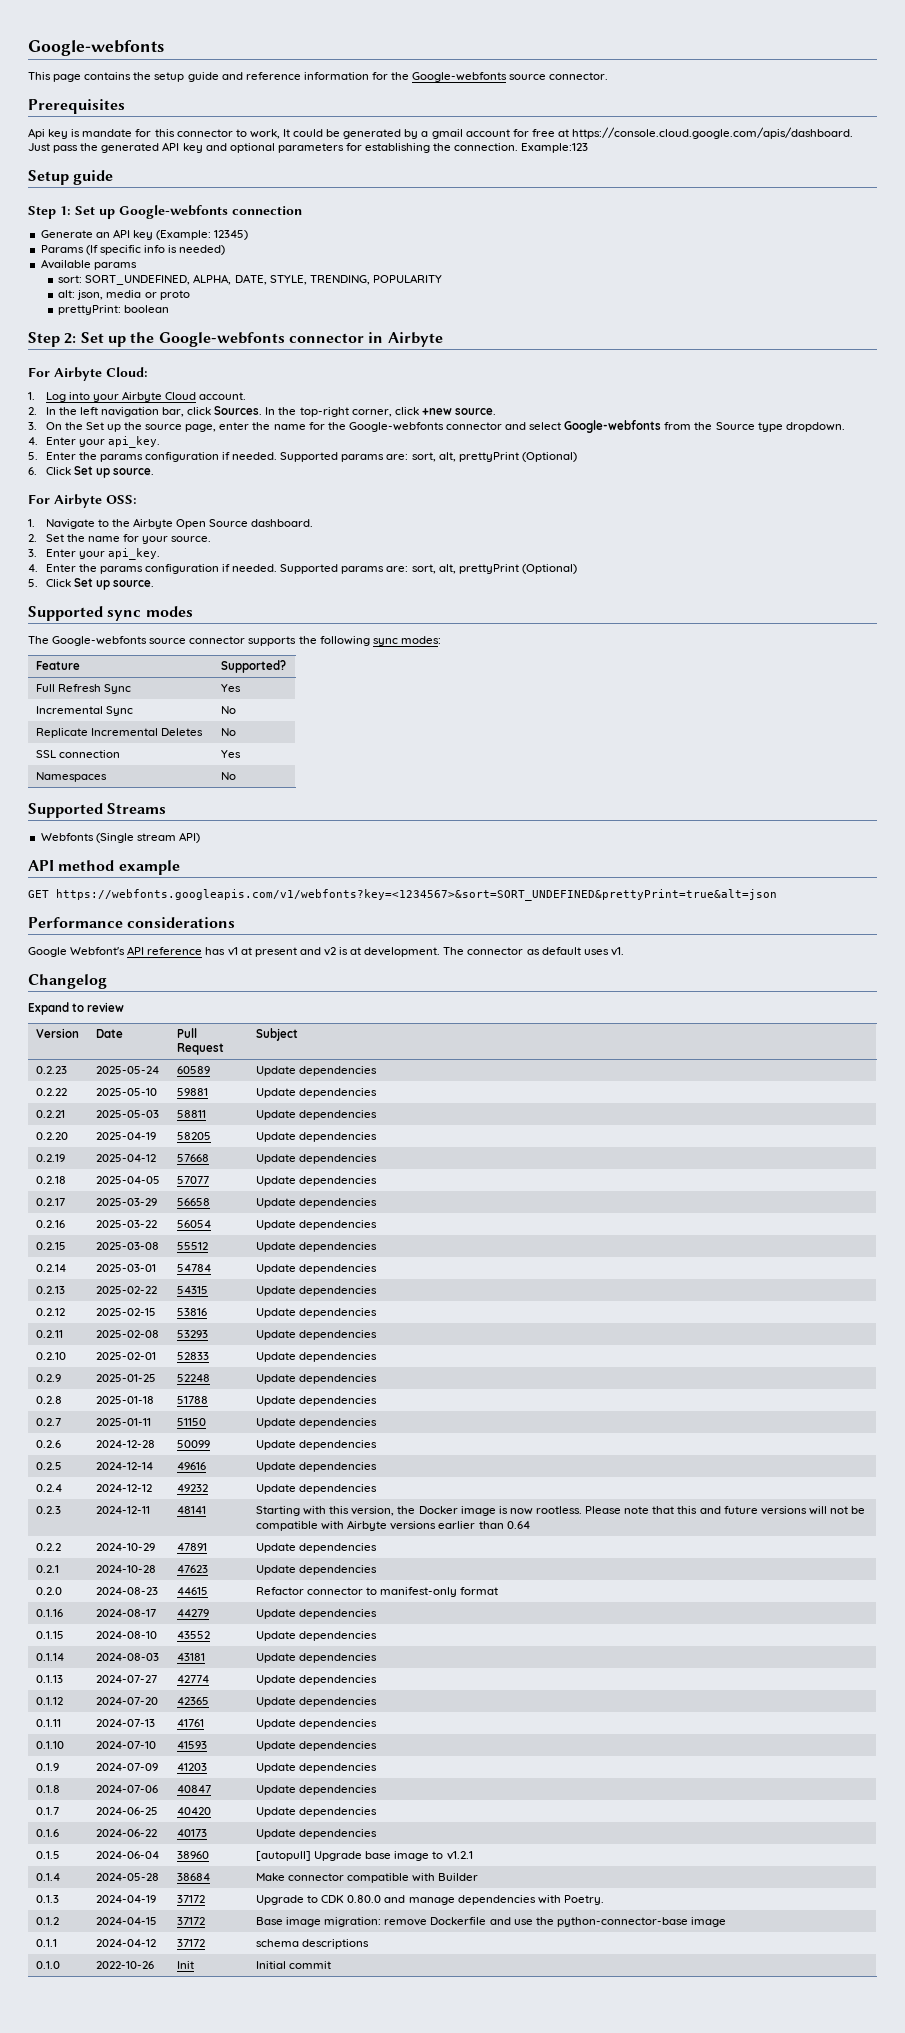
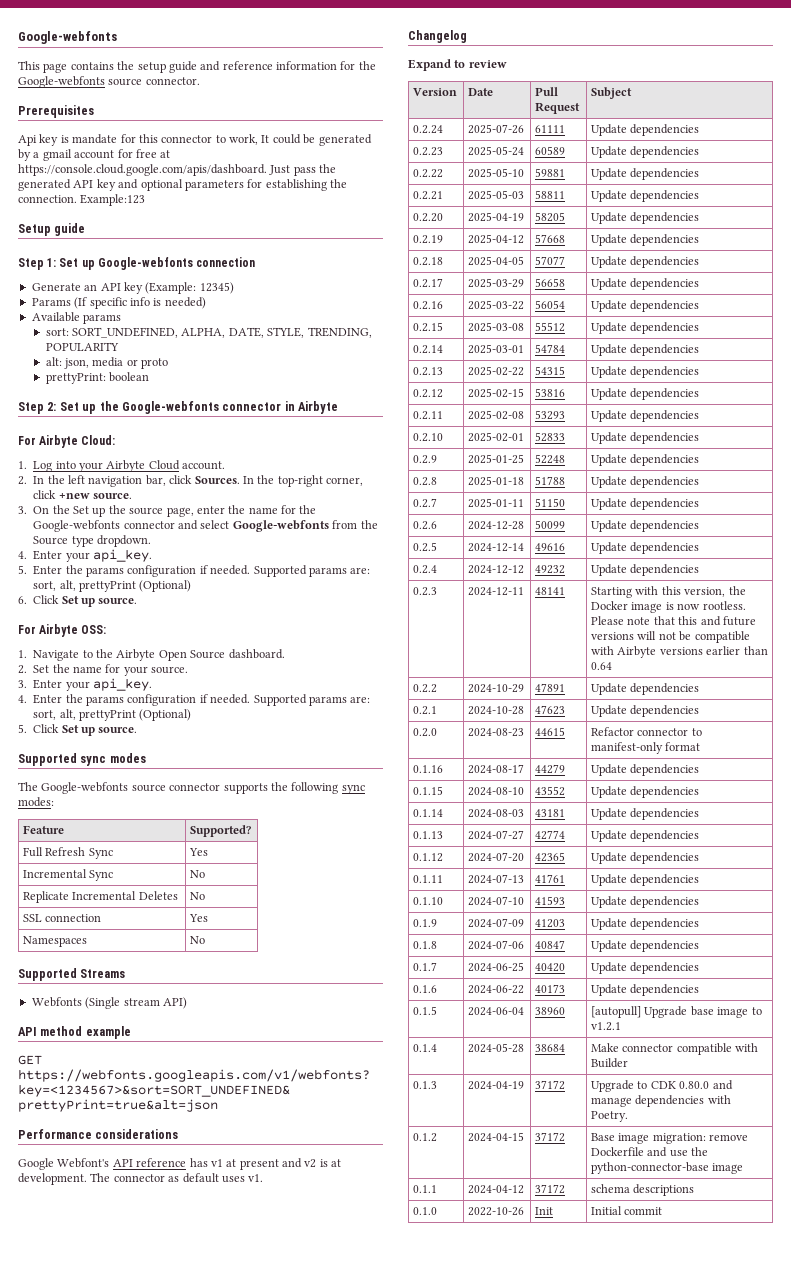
(299, 1034) none -> [413,125,444,134] [468,124,525,134] [535,125,566,133] [591,124,700,136] // 0.2.24 | 2025-07-26 | 61111 | Update dependencies

